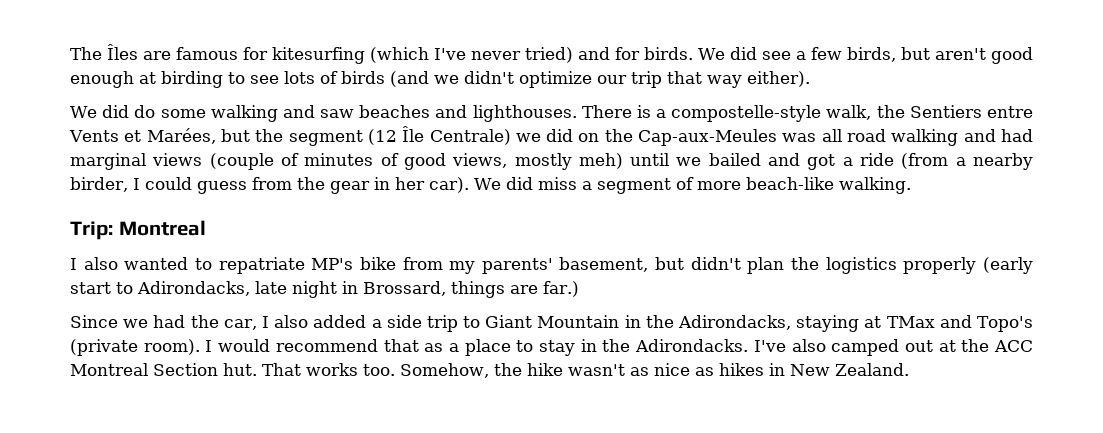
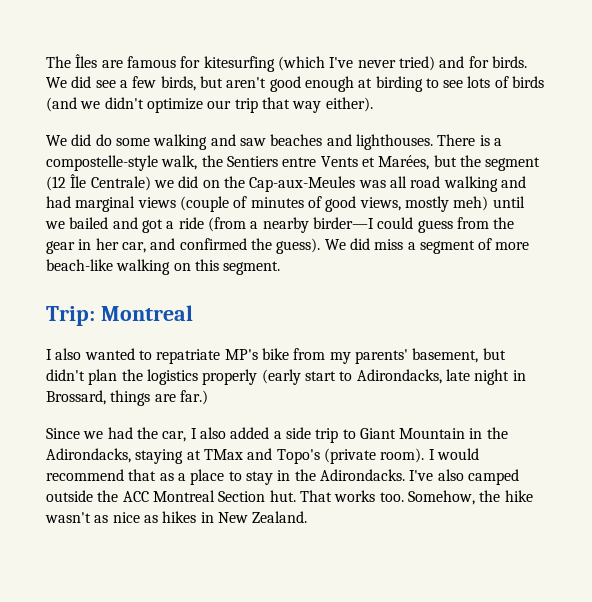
[70,177,140,192] birder, I -> [312,217,374,229] birder—I
[428,177,469,193] car). -> [121,238,321,254] car, and confirmed the guess).
[838,177,911,194] walking. -> [116,259,281,275] walking on this segment.
[904,340,956,352] out at -> [46,490,93,502] outside

